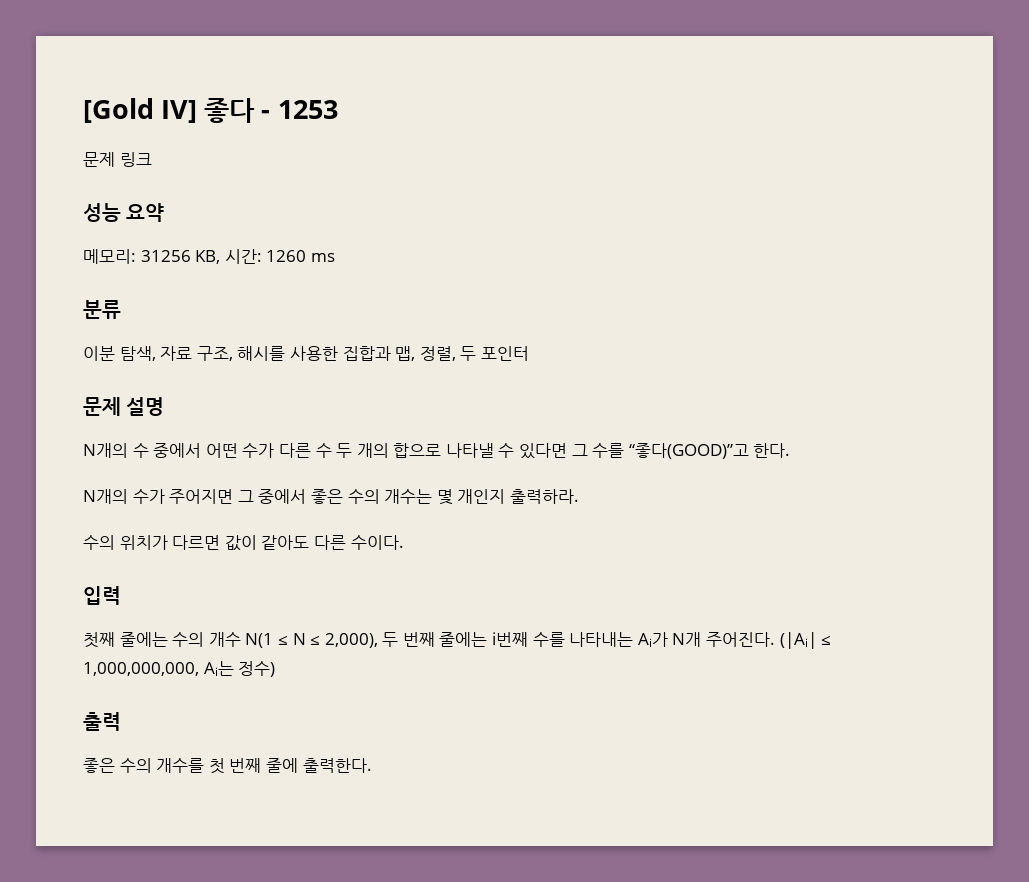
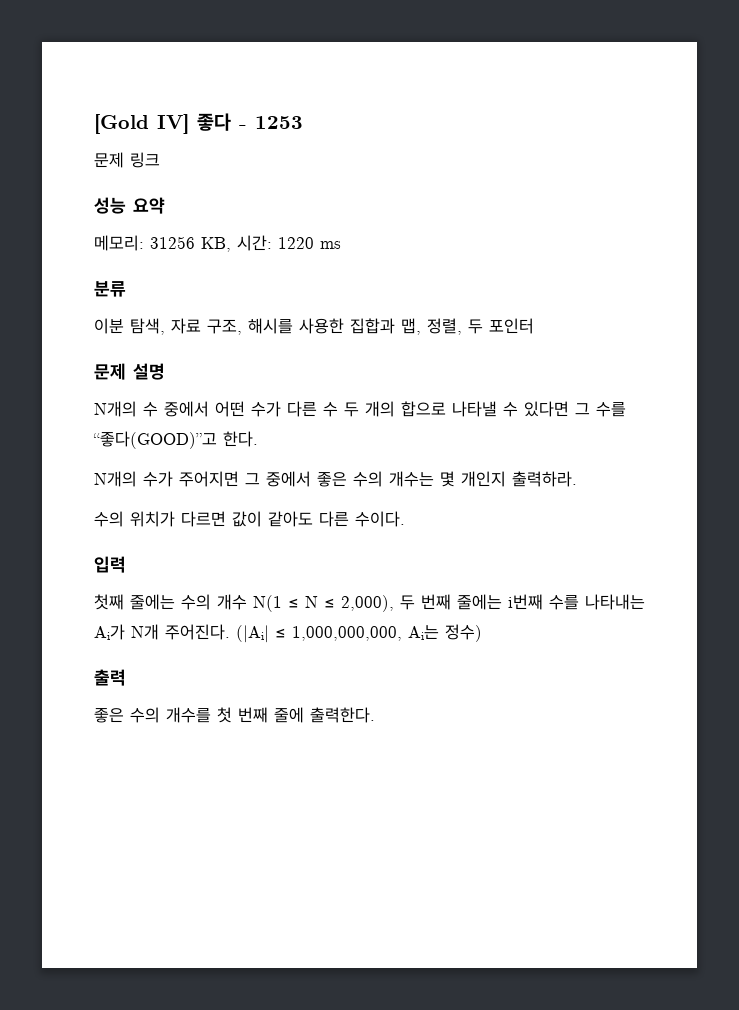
[266,250,307,262] 1260 -> [278,237,314,249] 1220

